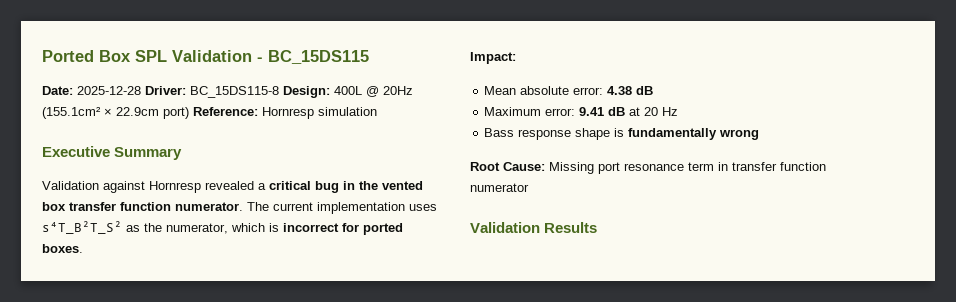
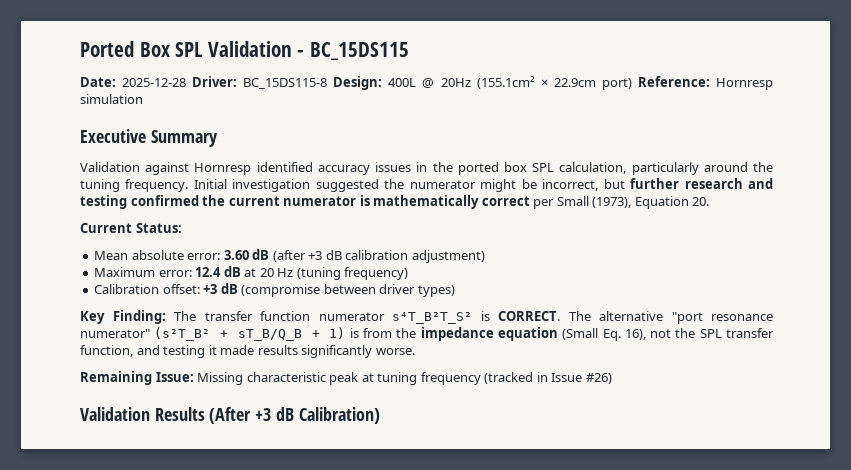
[205,181,423,193] [42,202,437,214] [42,221,403,235] [42,244,83,253] [470,52,516,64] revealed a critical bug in the vented box transfer function numerator. The current implementation uses s⁴T_B²T_S² as the numerator, which is incorrect for ported boxes. // Impact: -> [256,162,773,175] [80,178,773,192] [80,195,710,209] [80,223,182,233] identified accuracy issues in the ported box SPL calculation, particularly around the tuning frequency. Initial investigation suggested the numerator might be incorrect, but further research and testing confirmed the current numerator is mathematically correct per Small (1973), Equation 20. // Current Status:
[607,86,654,95] 4.38 dB -> [223,249,485,263] 3.60 dB (after +3 dB calibration adjustment)
[579,107,605,116] 9.41 -> [195,267,222,277] 12.4
[484,128,760,140] [470,162,826,174] [470,183,529,192] [470,222,598,233] // Bass response shape is fundamentally wrong // Root Cause: Missing port resonance term in transfer function numerator // Validation Results -> [296,267,409,280] [94,283,455,297] [80,310,773,324] [80,327,774,341] [80,345,415,358] [80,371,612,385] [80,407,380,424] (tuning frequency) // Calibration offset: +3 dB (compromise between driver types) // Key Finding: The transfer function numerator s⁴T_B²T_S² is CORRECT. The alternative "port resonance numerator" (s²T_B² + sT_B/Q_B + 1) is from the impedance equation (Small Eq. 16), not the SPL transfer function, and testing it made results significantly worse. // Remaining Issue: Missing characteristic peak at tuning frequency (tracked in Issue #26) // Validation Results (After +3 dB Calibration)

